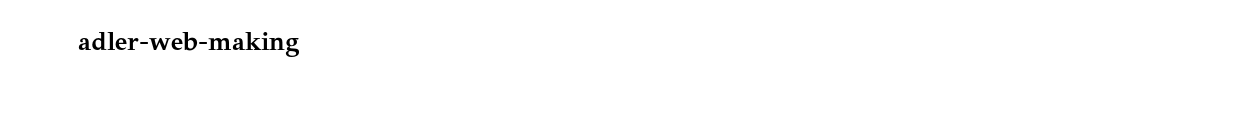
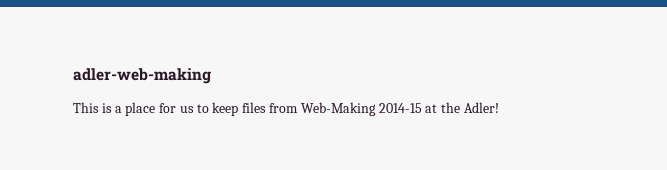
(300, 44) none -> [73,102,499,116] // This is a place for us to keep files from Web-Making 2014-15 at the Adler!

